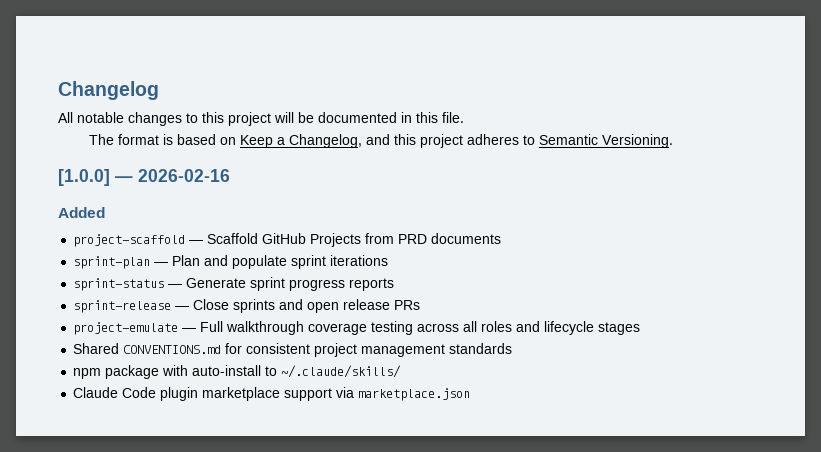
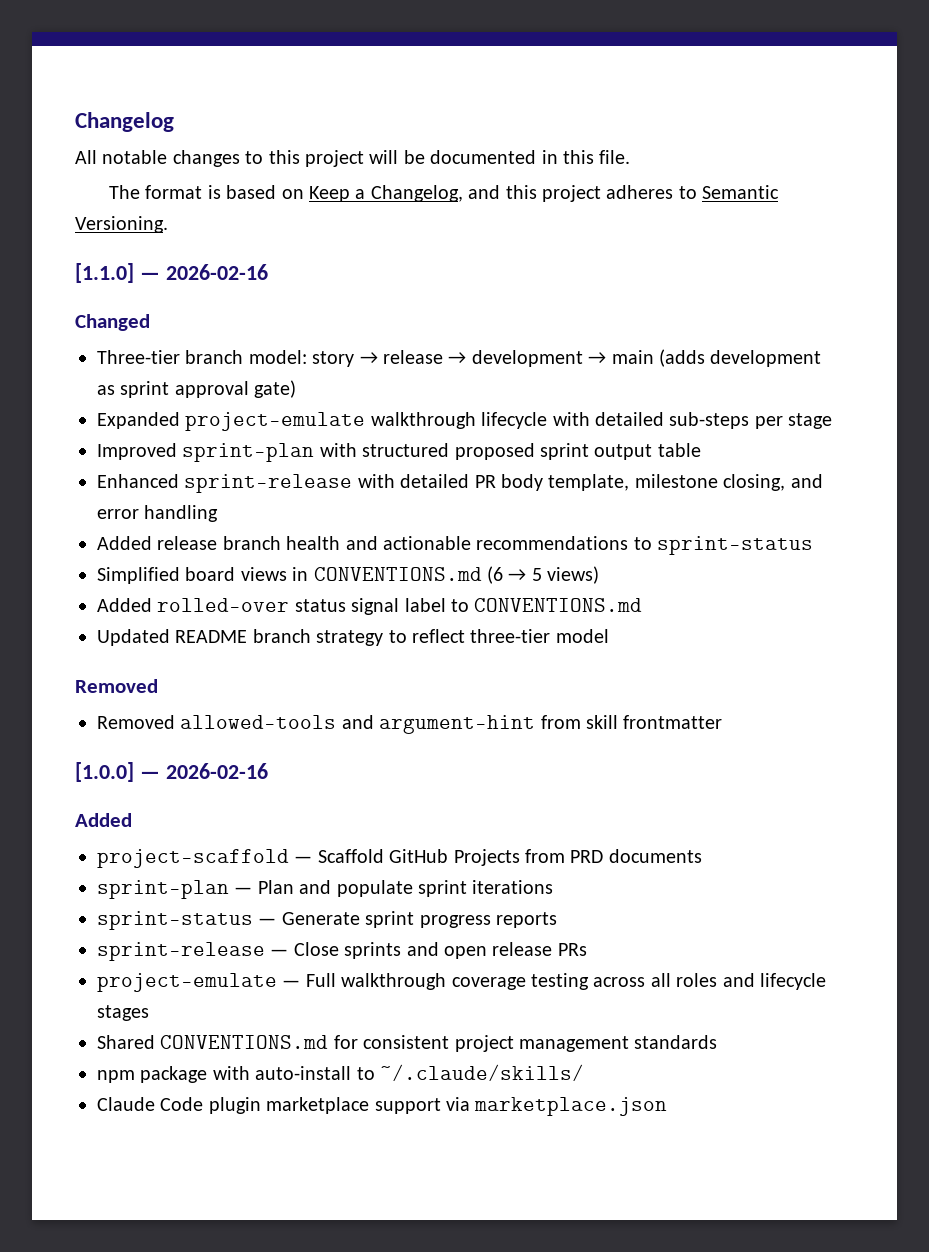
(674, 141) none -> [75,263,268,283] [75,314,150,331] [97,349,822,367] [97,380,297,398] [97,412,833,431] [97,443,701,462] [97,474,823,493] [97,505,219,522] [97,536,814,555] [97,566,600,584] [97,598,643,615] [97,629,609,646] [75,679,158,693] [97,715,723,734] // [1.1.0] — 2026-02-16 // Changed // Three-tier branch model: story → release → development → main (adds development as sprint approval gate) // Expanded project-emulate walkthrough lifecycle with detailed sub-steps per stage // Improved sprint-plan with structured proposed sprint output table // Enhanced sprint-release with detailed PR body template, milestone closing, and error handling // Added release branch health and actionable recommendations to sprint-status // Simplified board views in CONVENTIONS.md (6 → 5 views) // Added rolled-over status signal label to CONVENTIONS.md // Updated README branch strategy to reflect three-tier model // Removed // Removed allowed-tools and argument-hint from skill frontmatter

